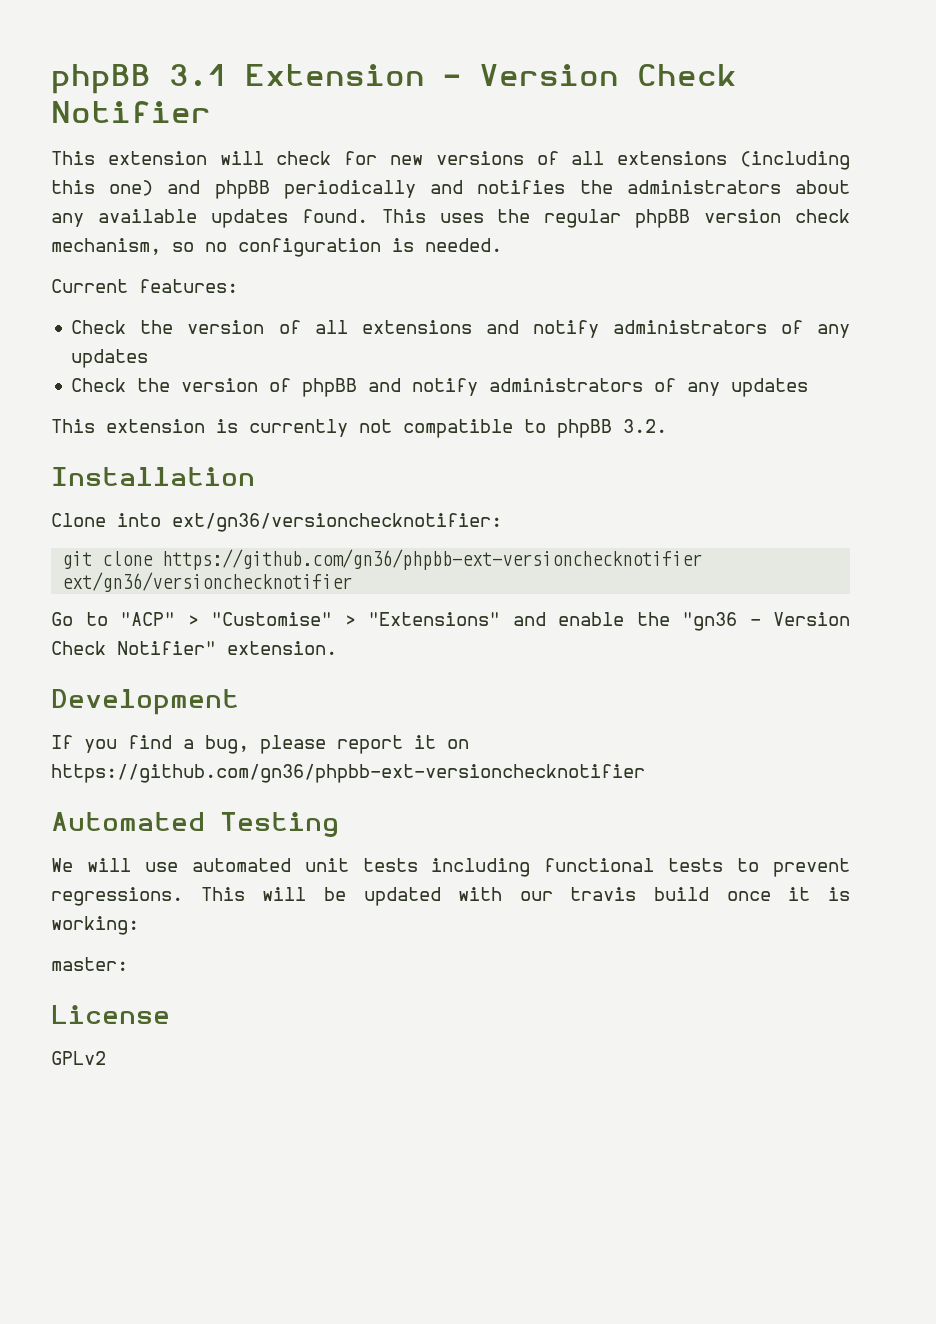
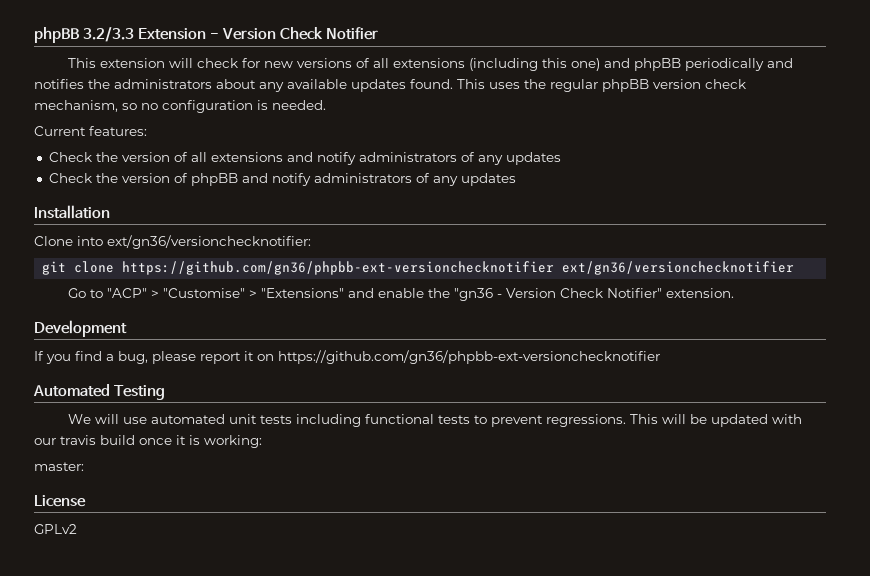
[51,64,227,94] phpBB 3.1 -> [34,27,135,43] phpBB 3.2/3.3
[51,419,667,438] // This extension is currently not compatible to phpBB 3.2. -> (516, 179) none

